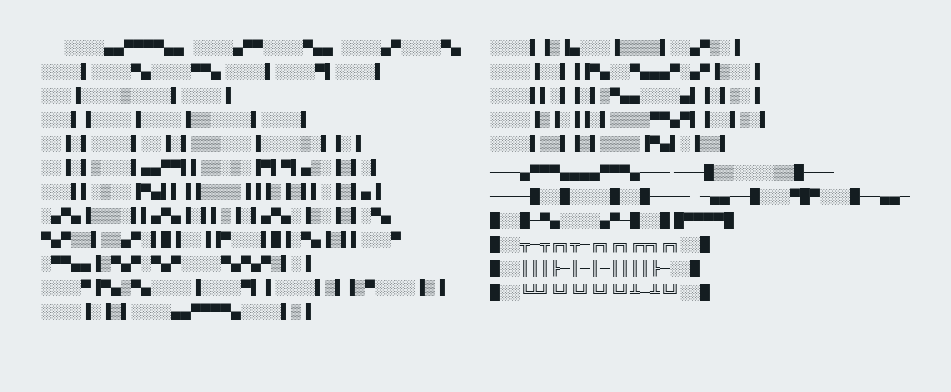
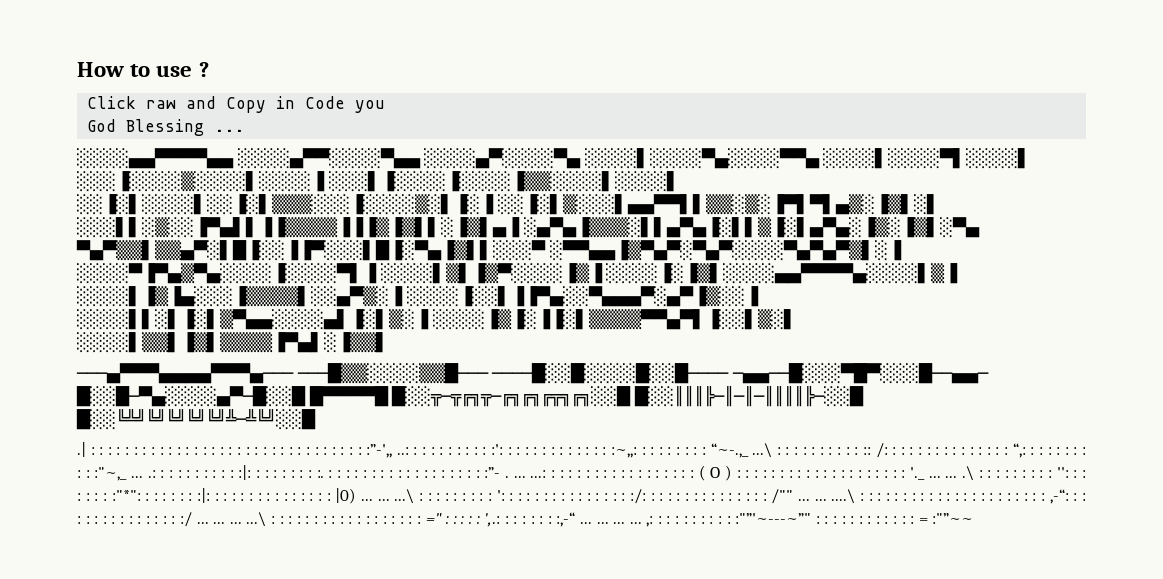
(64, 47) none -> [77,62,209,77] [87,96,386,113] [87,119,245,136] How to use ? // Click raw and Copy in Code you // God Blessing ... //
(710, 292) none -> [77,442,1087,458] [77,465,1086,481] [77,488,1086,504] [77,512,974,527] // .| : : : : : : : : : : : : : : : : : : : : : : : : : : : : : : : : :”-',, ..: : : : : : : : : : :': : : : : : : : : : : : : :~,,: : : : : : : : : “~-.,_ ...\ : : : : : : : : : : :: /: : : : : : : : : : : : : : : “,: : : : : : : : : : :"~,_ ... .: : : : : : : : : : :|: : : : : : : : :. : : : : : : : : : : : : : : : : : : :”- . ... ...: : : : : : : : : : : : : : : : : : ( O ) : : : : : : : : : : : : : : : : : : : : '._ ... ... .\ : : : : : : : : : '': : : : : : : :"*": : : : : : : :|: : : : : : : : : : : : : : : |0) ... ... ...\ : : : : : : : : : ': : : : : : : : : : : : : : : :/: : : : : : : : : : : : : : : /"" ... ... ....\ : : : : : : : : : : : : : : : : : : : : : : ,-“: : : : : : : : : : : : : : : :/ ... ... ... ...\ : : : : : : : : : : : : : : : : : : =" : : : : : ',.: : : : : : : :,-“ ... ... ... ... ,: : : : : : : : : : :"”'~---~”" : : : : : : : : : : : : = :"”~~

